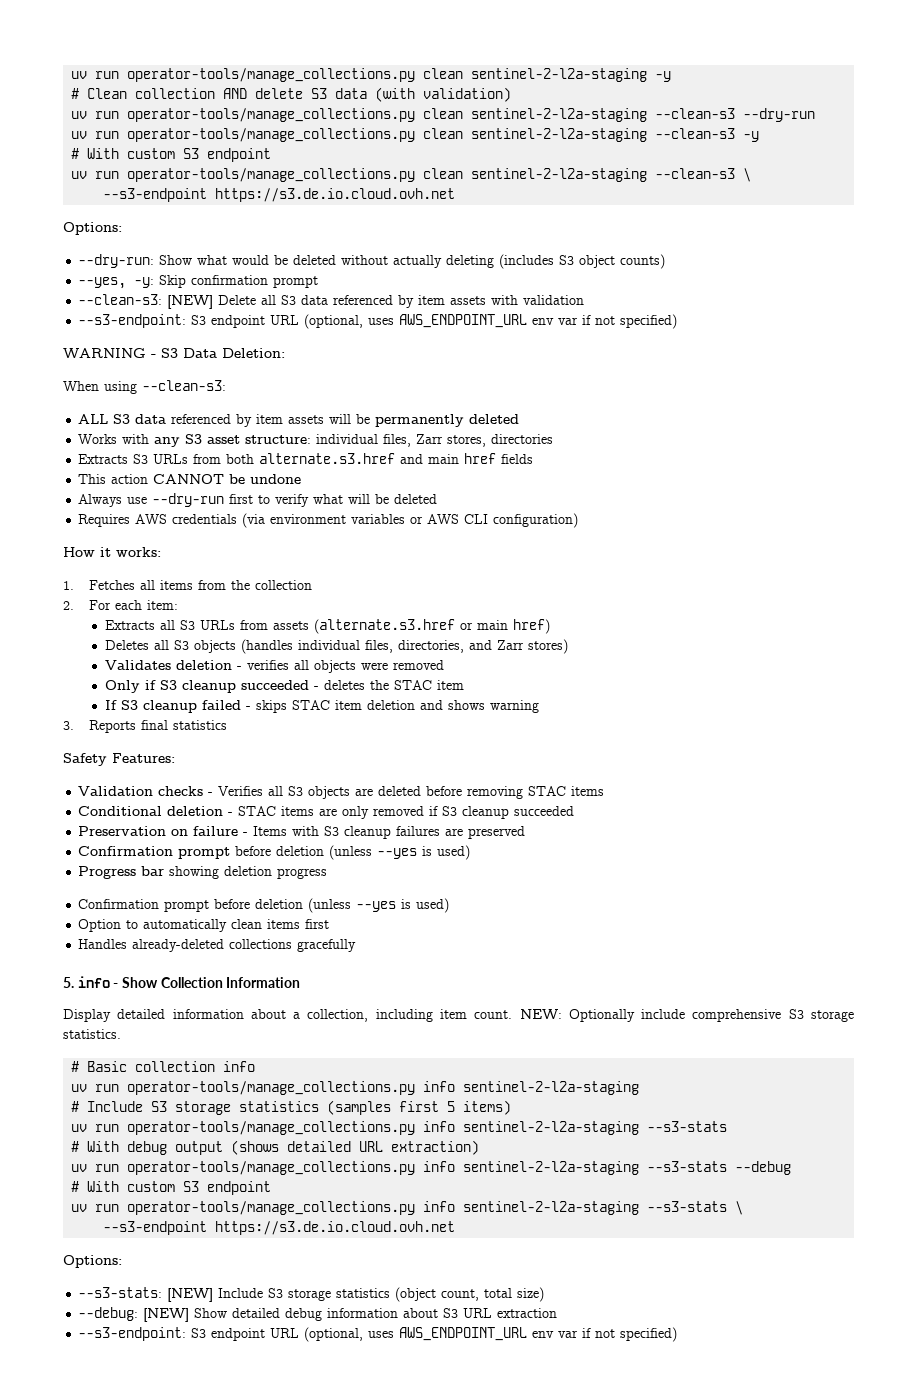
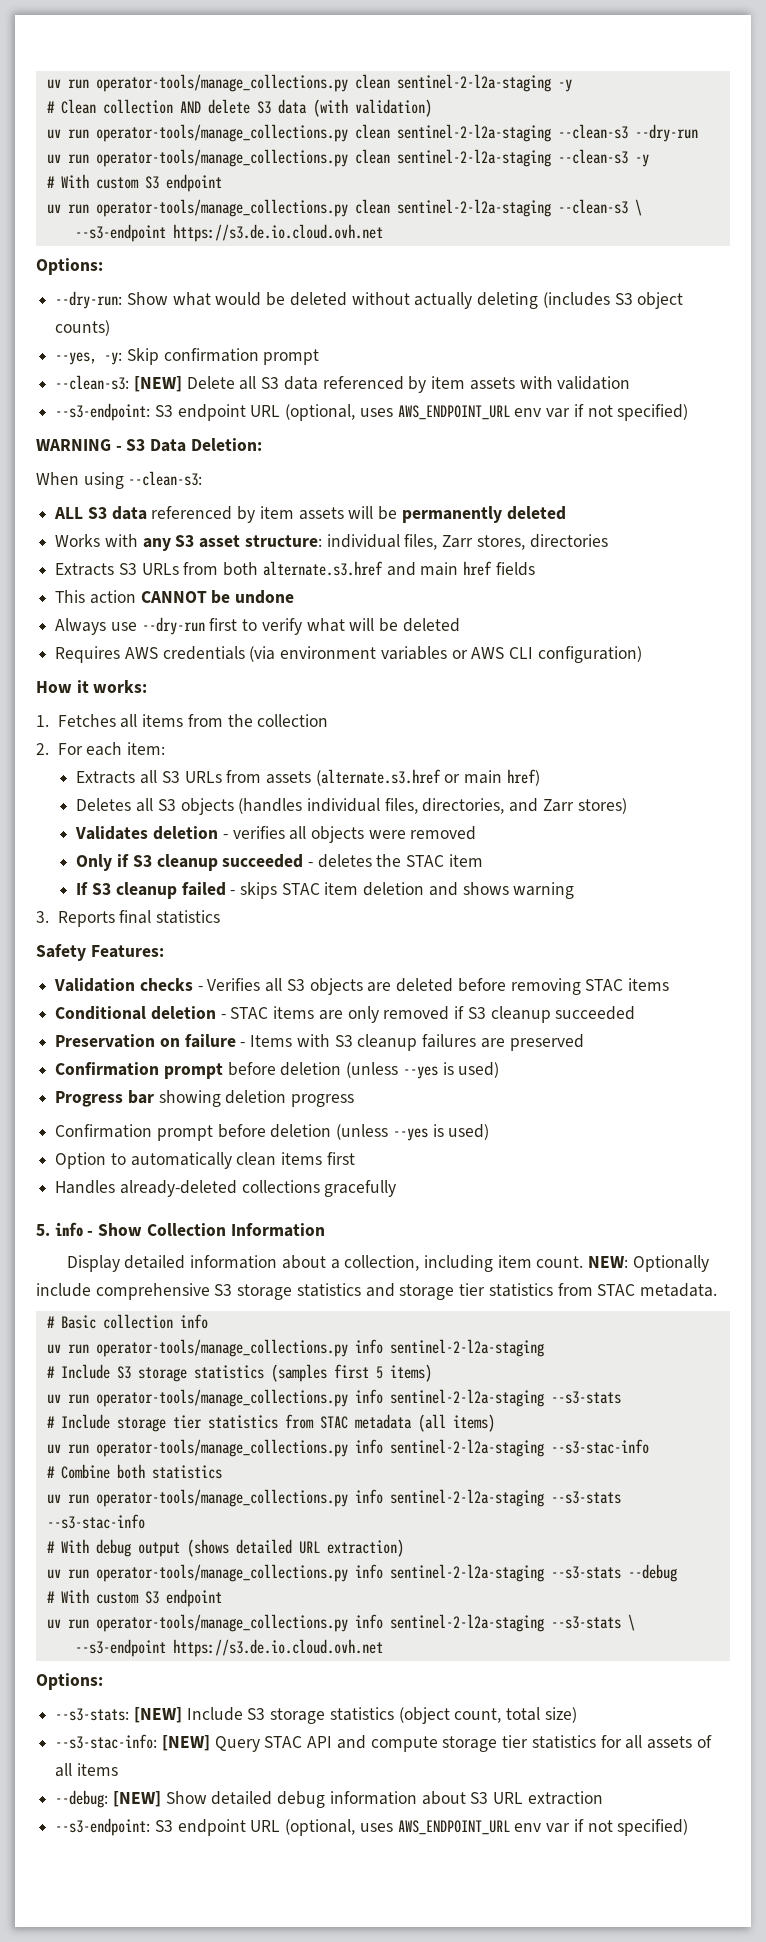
[63,1029,121,1039] statistics. -> [296,1283,717,1300] statistics and storage tier statistics from STAC metadata.
(728, 1126) none -> [46,1414,495,1432] [46,1439,649,1457] [46,1464,222,1479] [46,1489,621,1507] [46,1514,145,1529] // # Include storage tier statistics from STAC metadata (all items) // uv run operator-tools/manage_collections.py info sentinel-2-l2a-staging --s3-stac-info // # Combine both statistics // uv run operator-tools/manage_collections.py info sentinel-2-l2a-staging --s3-stats --s3-stac-info
(545, 1294) none -> [55,1734,712,1752] [55,1763,118,1777] // --s3-stac-info: [NEW] Query STAC API and compute storage tier statistics for all assets of all items

